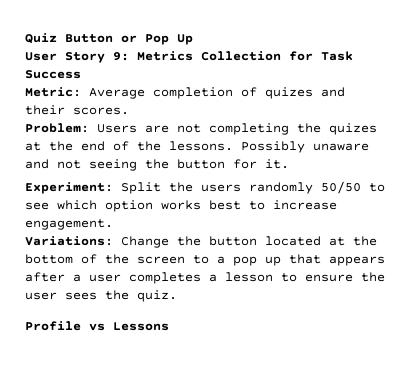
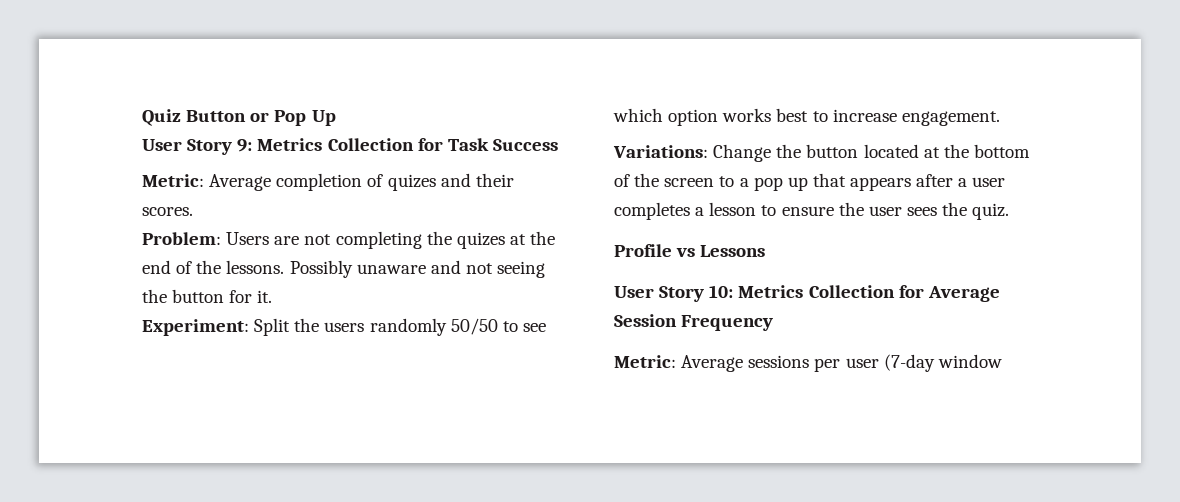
(169, 326) none -> [614,285,1000,302] [614,314,774,331] [614,354,1002,372] // User Story 10: Metrics Collection for Average Session Frequency // Metric: Average sessions per user (7-day window

